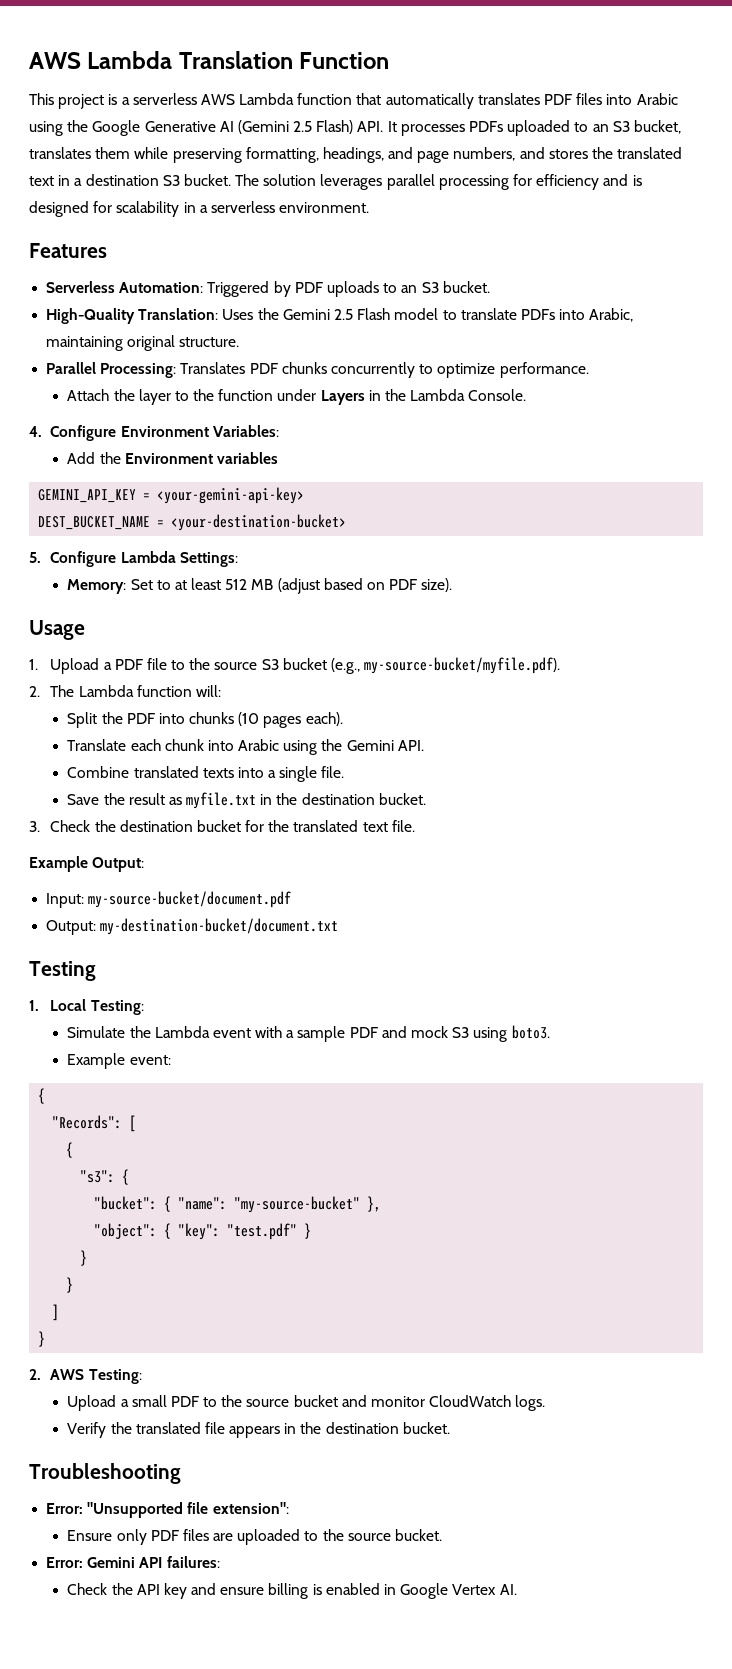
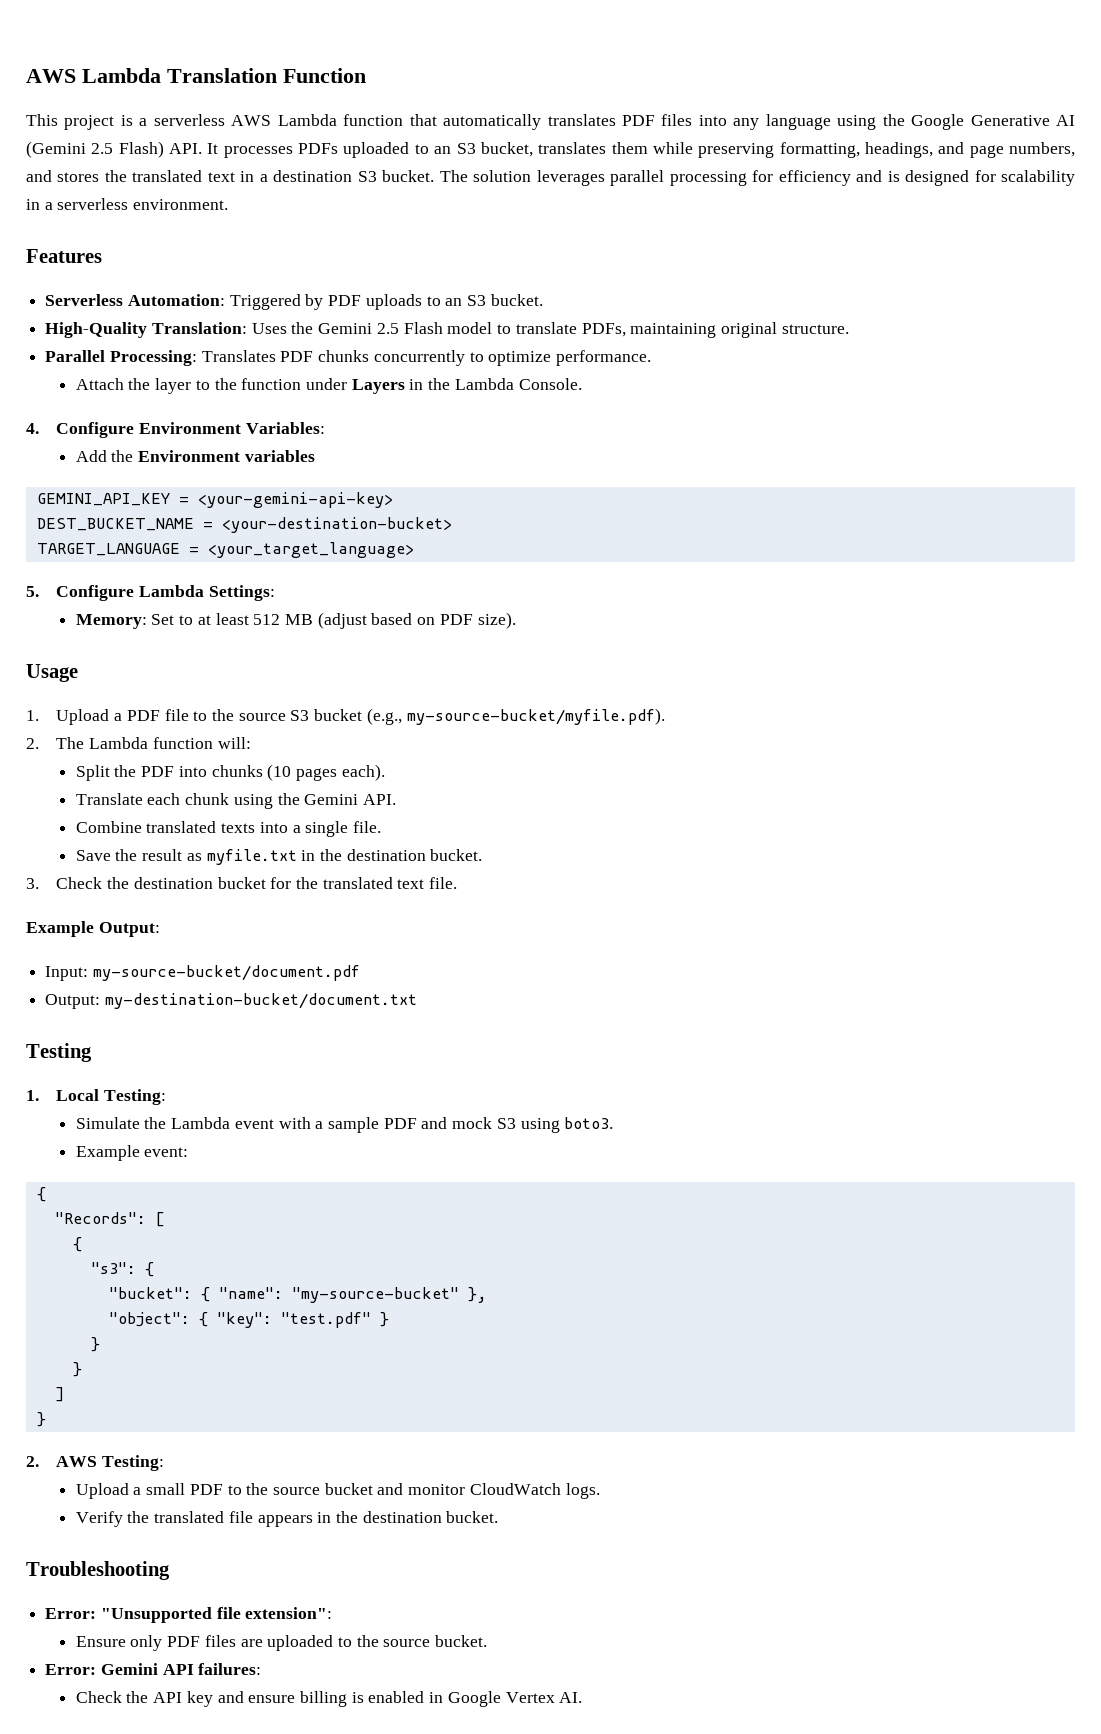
[636,93,678,105] Arabic -> [733,114,831,130] any language
[520,308,634,322] PDFs into Arabic, -> [581,323,626,337] PDFs,
(347, 522) none -> [36,542,414,558] // TARGET_LANGUAGE = <your_target_language>
[207,739,280,751] into Arabic -> (230, 799) none

